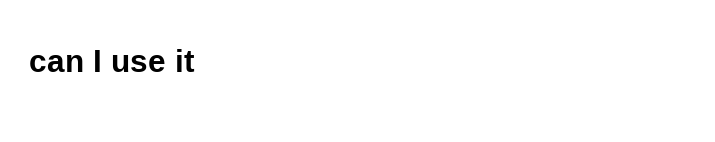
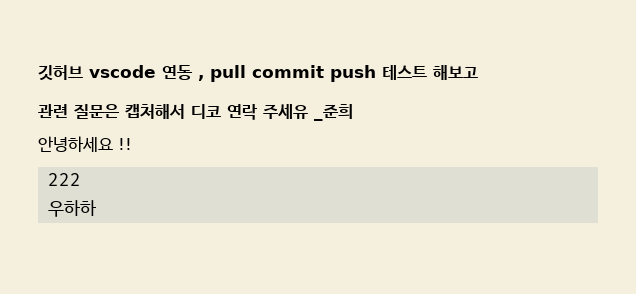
[29,49,195,72] can I use it -> [38,65,478,82] [38,104,353,121] [38,136,132,152] [48,173,82,186] [48,200,97,217] 깃허브 vscode 연동 , pull commit push 테스트 해보고 // 관련 질문은 캡처해서 디코 연락 주세유 _준희 // 안녕하세요 !! // 222 // 우하하

